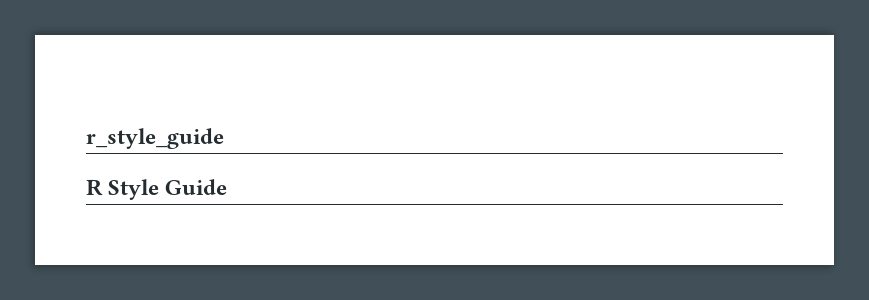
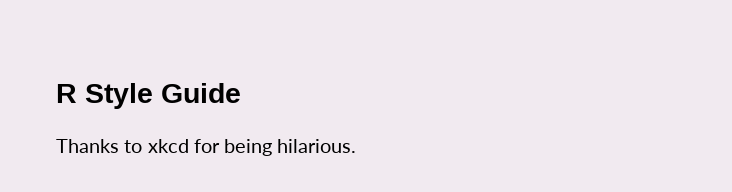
[86,128,224,149] r_style_guide // -> (56, 93) none
(228, 187) none -> [56,139,357,156] // Thanks to xkcd for being hilarious.

